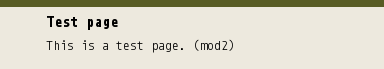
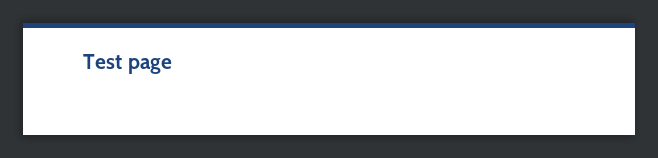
[46,39,235,53] // This is a test page. (mod2) -> (172, 66) none

